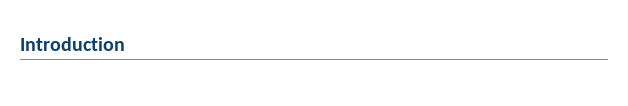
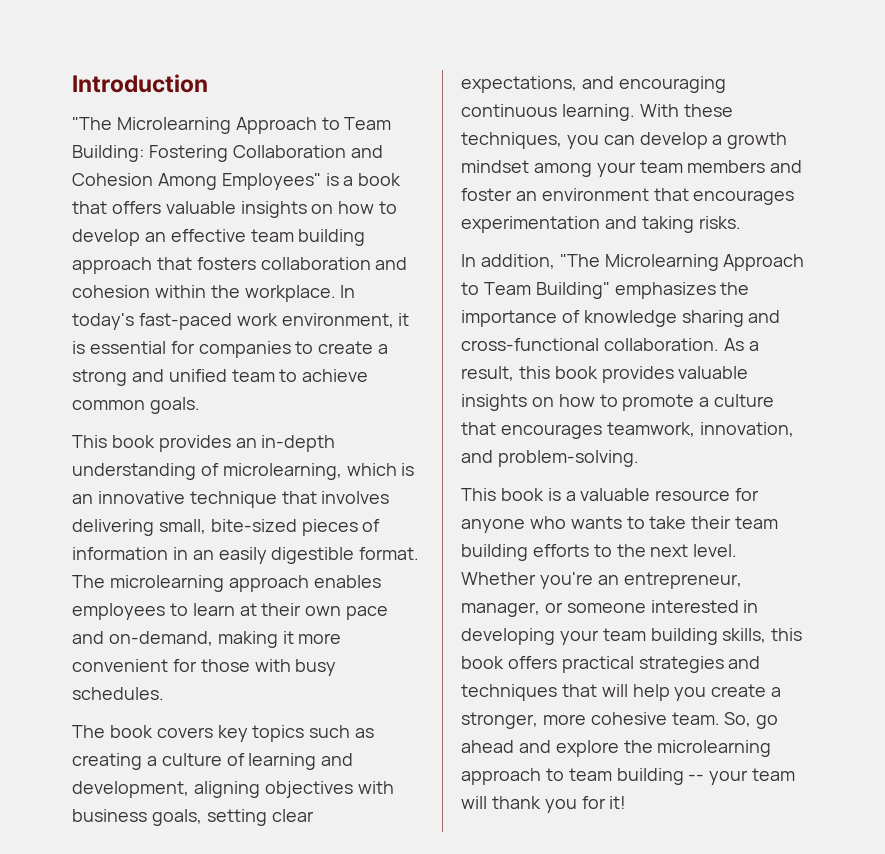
(125, 44) none -> [72,117,392,134] [72,145,383,162] [72,173,402,190] [72,201,398,218] [72,229,366,246] [72,257,408,274] [72,285,356,302] [72,313,410,330] [72,341,389,358] [72,369,369,386] [72,397,200,414] [72,435,336,452] [72,463,415,480] [72,491,390,508] [72,519,381,536] [72,547,420,564] [72,575,381,592] [72,603,389,620] [72,631,342,648] [72,659,337,676] [72,687,164,700] [72,725,375,742] [72,753,354,770] [72,781,394,798] [72,809,314,826] [461,76,726,93] [461,104,733,121] [461,132,788,149] [461,160,803,177] [461,188,795,205] [461,216,741,233] [461,254,805,271] [461,282,750,299] [461,310,781,327] [461,338,759,351] [461,366,749,383] [461,394,775,411] [461,422,794,439] [461,450,639,467] [461,488,760,501] [461,516,779,533] [461,544,738,561] [461,572,742,589] [461,600,759,617] [461,628,803,645] [461,656,761,673] [461,684,782,701] [461,712,779,729] [461,740,772,757] [461,768,796,785] [461,796,627,813] // "The Microlearning Approach to Team Building: Fostering Collaboration and Cohesion Among Employees" is a book that offers valuable insights on how to develop an effective team building approach that fosters collaboration and cohesion within the workplace. In today's fast-paced work environment, it is essential for companies to create a strong and unified team to achieve common goals. // This book provides an in-depth understanding of microlearning, which is an innovative technique that involves delivering small, bite-sized pieces of information in an easily digestible format. The microlearning approach enables employees to learn at their own pace and on-demand, making it more convenient for those with busy schedules. // The book covers key topics such as creating a culture of learning and development, aligning objectives with business goals, setting clear expectations, and encouraging continuous learning. With these techniques, you can develop a growth mindset among your team members and foster an environment that encourages experimentation and taking risks. // In addition, "The Microlearning Approach to Team Building" emphasizes the importance of knowledge sharing and cross-functional collaboration. As a result, this book provides valuable insights on how to promote a culture that encourages teamwork, innovation, and problem-solving. // This book is a valuable resource for anyone who wants to take their team building efforts to the next level. Whether you're an entrepreneur, manager, or someone interested in developing your team building skills, this book offers practical strategies and techniques that will help you create a stronger, more cohesive team. So, go ahead and explore the microlearning approach to team building -- your team will thank you for it!

